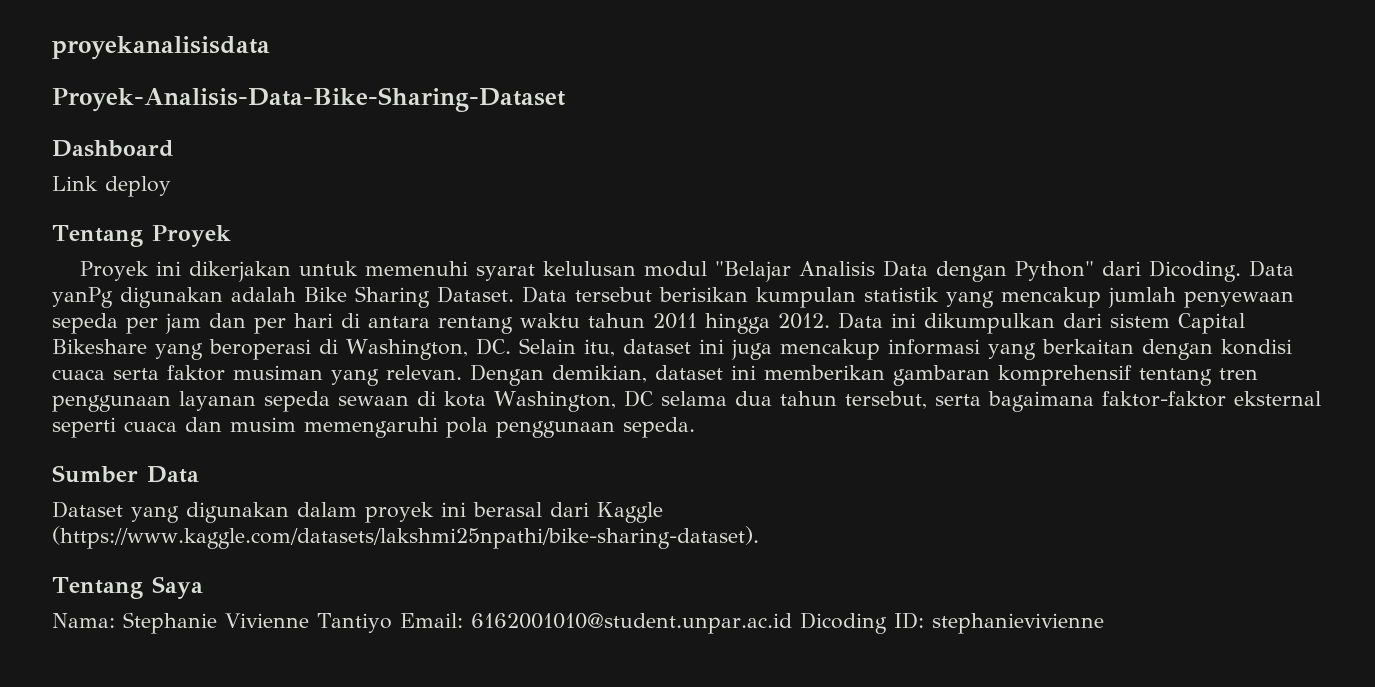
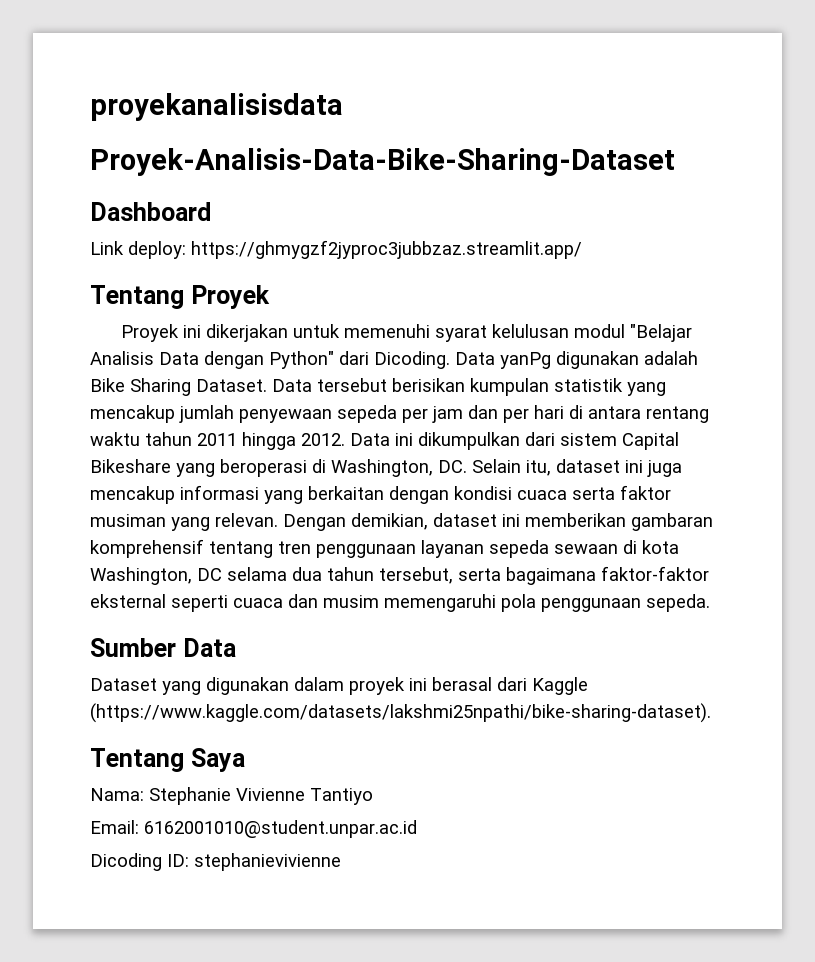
[105,176,171,197] deploy -> [128,240,582,259] deploy: https://ghmygzf2jyproc3jubbzaz.streamlit.app/
(392, 623) none -> (373, 796) //
(792, 623) none -> (417, 829) //

